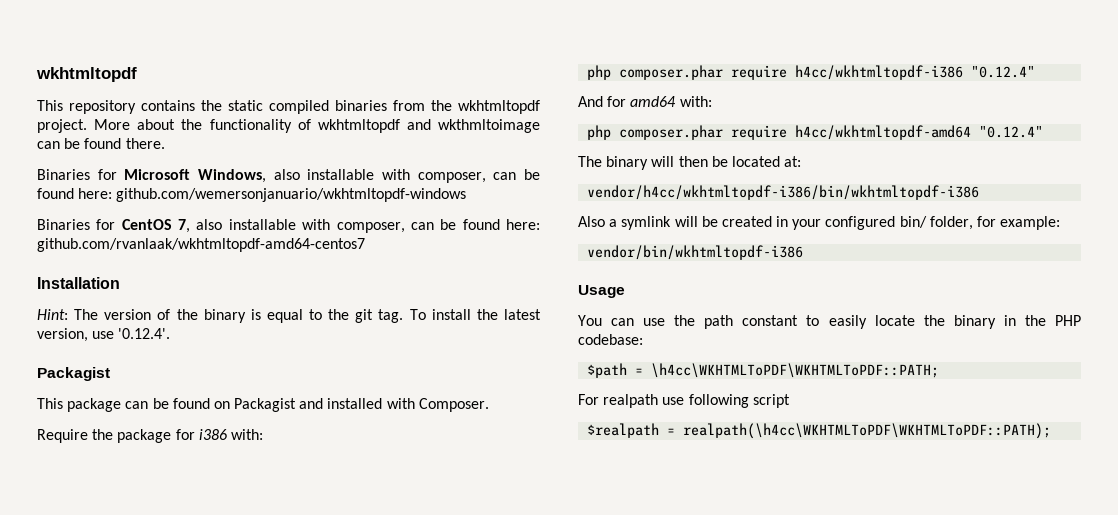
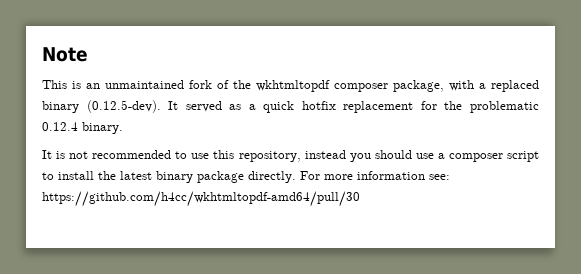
[36,67,137,82] [37,100,540,114] [37,119,540,133] [37,138,165,149] [37,169,540,183] [37,188,467,202] [37,219,541,233] [37,238,365,252] [37,277,120,289] [37,309,541,323] [37,328,171,342] [37,367,110,381] [37,398,489,412] [37,429,263,443] [587,65,1036,80] [578,96,712,107] [587,125,1044,140] [578,156,802,170] [587,185,980,200] [578,216,1061,230] [587,245,804,260] [578,285,625,298] [578,315,1081,329] [578,334,643,345] [587,363,940,378] [578,394,790,408] [587,423,1052,439] wkhtmltopdf // This repository contains the static compiled binaries from the wkhtmltopdf project. More about the functionality of wkhtmltopdf and wkthmltoimage can be found there. // Binaries for Microsoft Windows, also installable with composer, can be found here: github.com/wemersonjanuario/wkhtmltopdf-windows // Binaries for CentOS 7, also installable with composer, can be found here: github.com/rvanlaak/wkhtmltopdf-amd64-centos7 // Installation // Hint: The version of the binary is equal to the git tag. To install the latest version, use '0.12.4'. // Packagist // This package can be found on Packagist and installed with Composer. // Require the package for i386 with: // php composer.phar require h4cc/wkhtmltopdf-i386 "0.12.4" // And for amd64 with: // php composer.phar require h4cc/wkhtmltopdf-amd64 "0.12.4" // The binary will then be located at: // vendor/h4cc/wkhtmltopdf-i386/bin/wkhtmltopdf-i386 // Also a symlink will be created in your configured bin/ folder, for example: // vendor/bin/wkhtmltopdf-i386 // Usage // You can use the path constant to easily locate the binary in the PHP codebase: // $path = \h4cc\WKHTMLToPDF\WKHTMLToPDF::PATH; // For realpath use following script // $realpath = realpath(\h4cc\WKHTMLToPDF\WKHTMLToPDF::PATH); -> [42,47,88,62] [42,80,539,92] [42,100,539,113] [42,122,123,134] [42,150,539,162] [42,171,450,183] [42,191,360,207] Note // This is an unmaintained fork of the wkhtmltopdf composer package, with a replaced binary (0.12.5-dev). It served as a quick hotfix replacement for the problematic 0.12.4 binary. // It is not recommended to use this repository, instead you should use a composer script to install the latest binary package directly. For more information see: https://github.com/h4cc/wkhtmltopdf-amd64/pull/30

